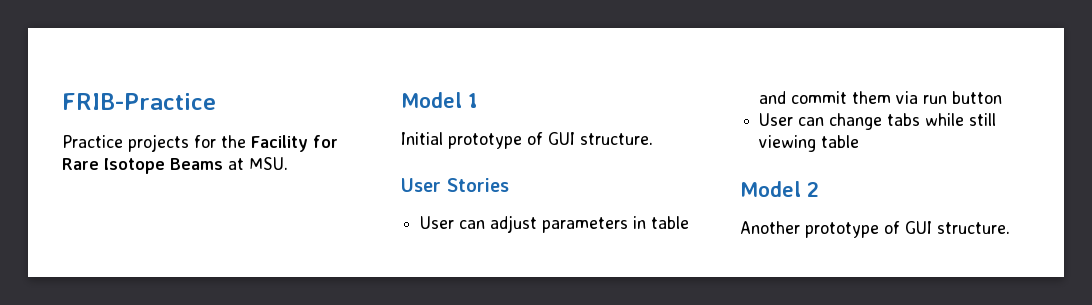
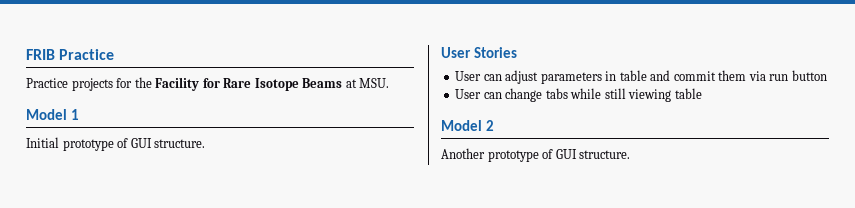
[62,93,216,110] FRIB-Practice -> [26,49,115,60] FRIB Practice

